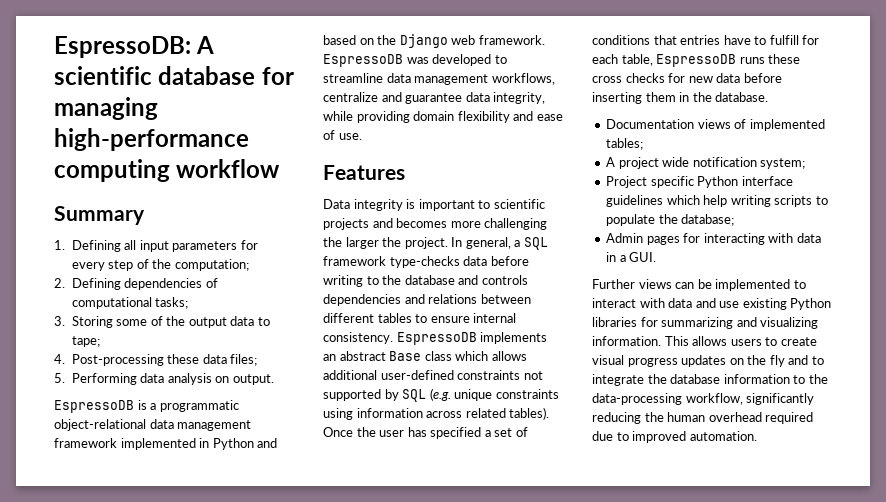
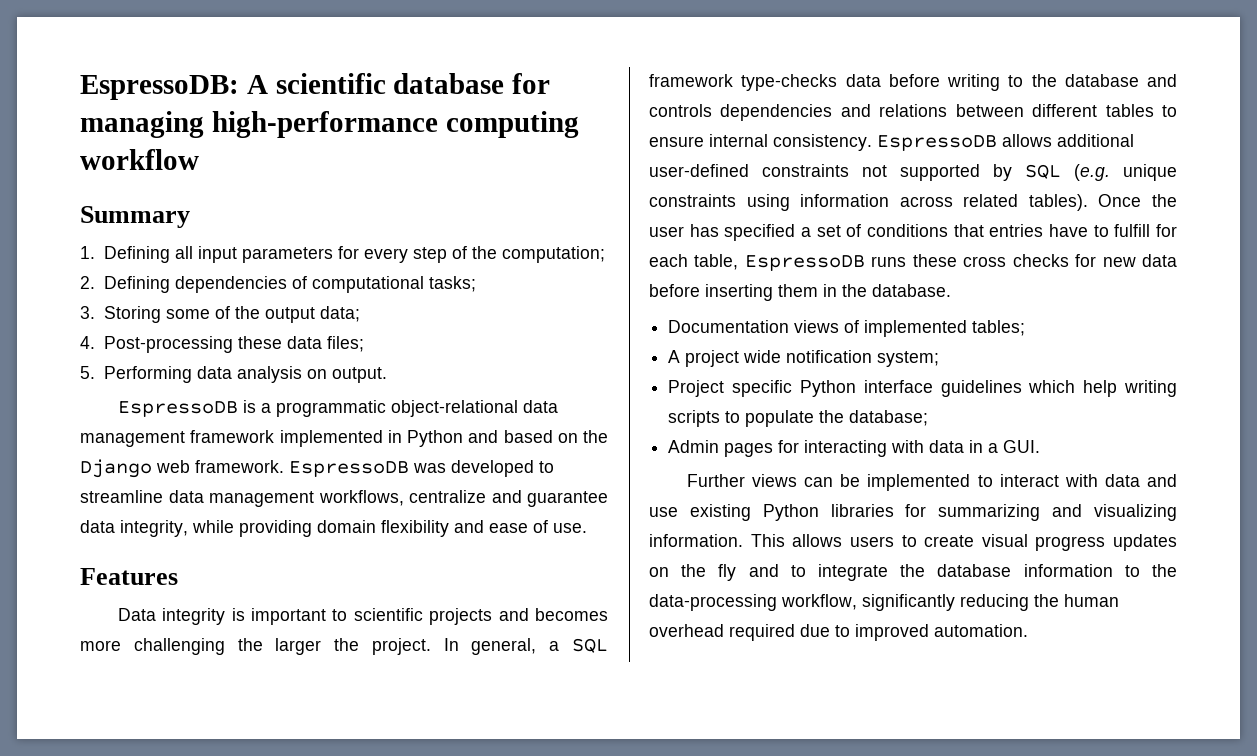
[230,316,270,326] [71,336,100,347] data to tape; -> [319,306,360,322] data;
[480,332,548,344] [323,351,489,361] implements an abstract Base class which -> (997, 143) none

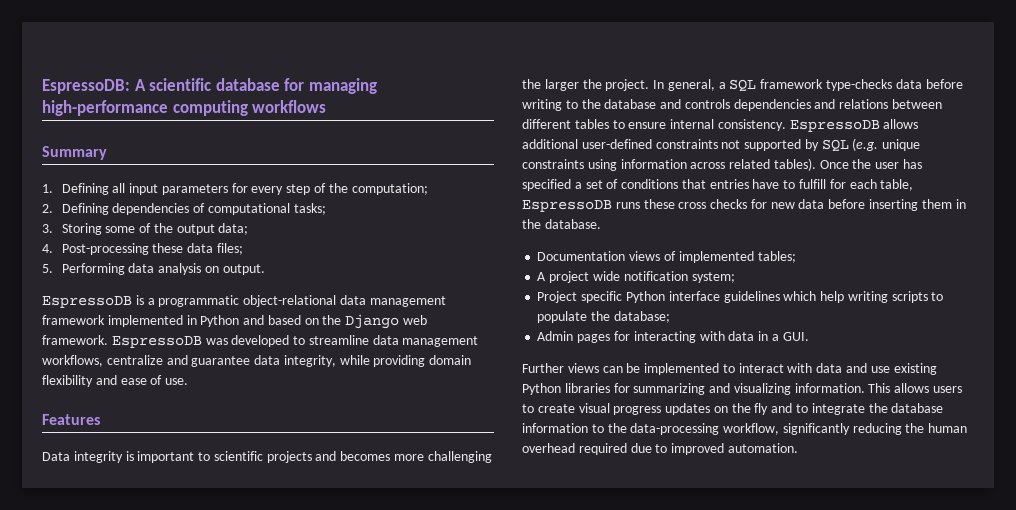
[80,149,199,170] workflow -> [252,100,327,113] workflows

